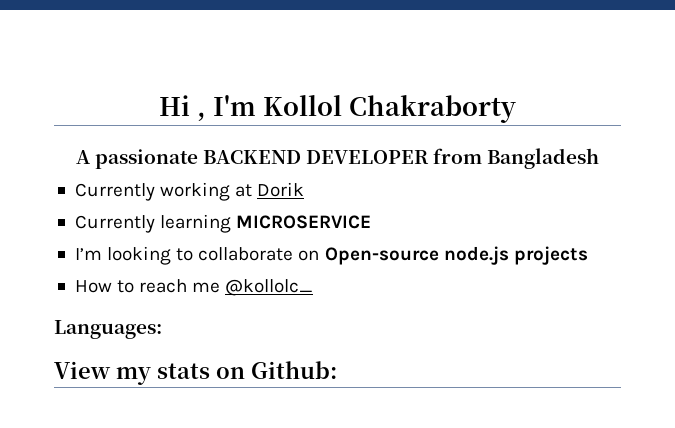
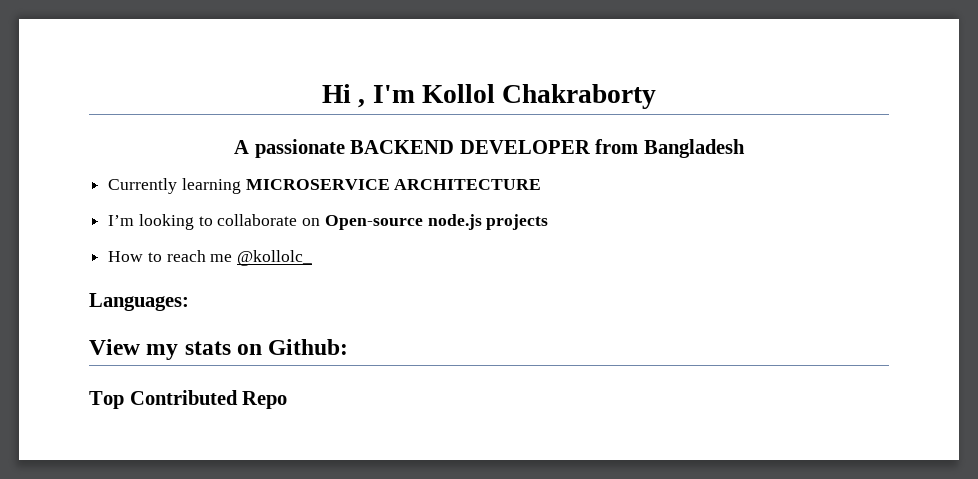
[74,182,305,201] // Currently working at Dorik -> (745, 148) none
(372, 222) none -> [394,179,542,190] ARCHITECTURE
(337, 370) none -> [89,390,288,409] // Top Contributed Repo

